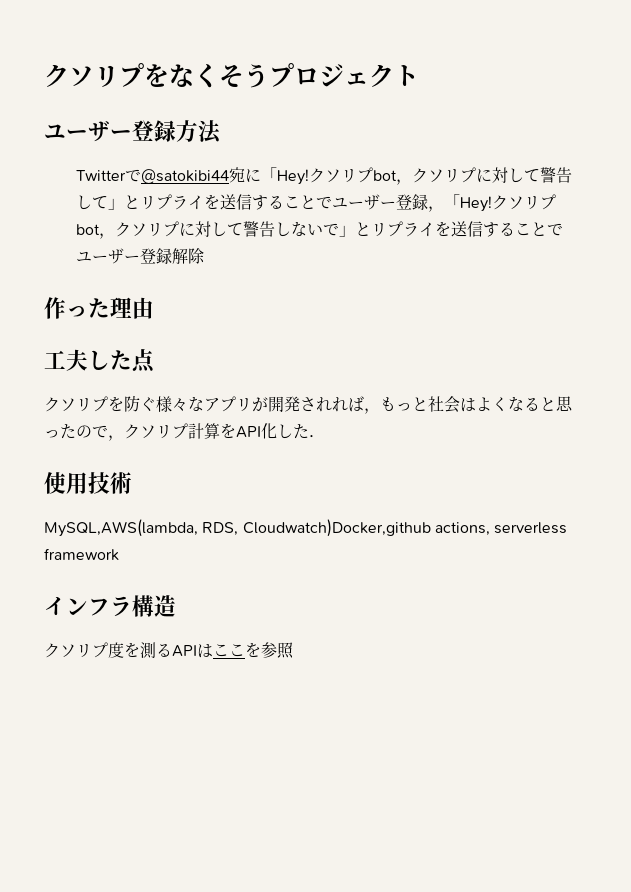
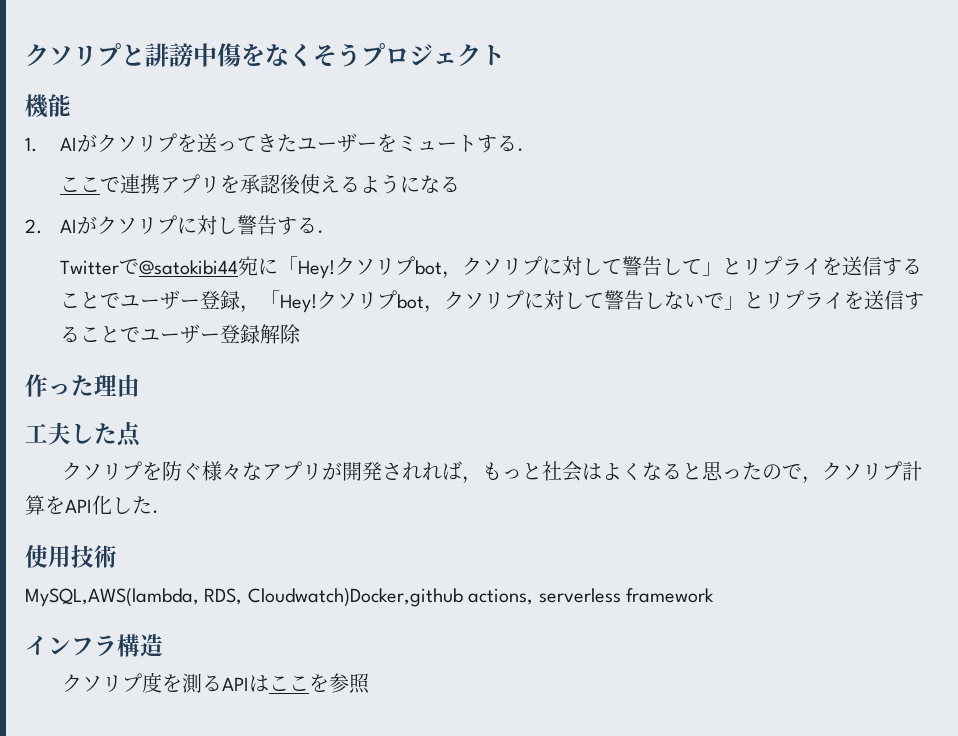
[44,63,144,87] クソリプ -> [25,43,241,67] クソリプと誹謗中傷
[44,120,222,144] ユーザー登録方法 -> [25,94,71,118] [25,133,537,153] [59,174,460,194] [25,215,337,235] 機能 // 1. AIがクソリプを送ってきたユーザーをミュートする． // ここで連携アプリを承認後使えるようになる // 2. AIがクソリプに対し警告する．

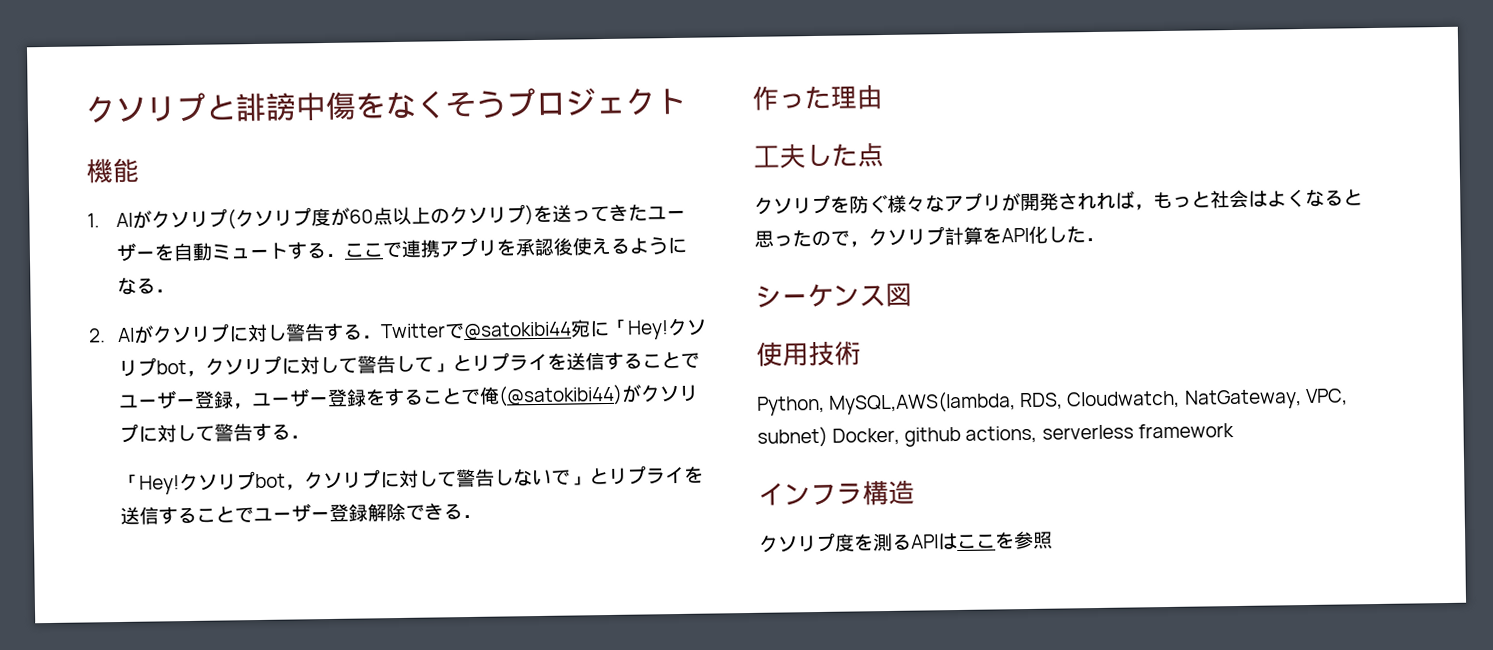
(177, 142) none -> [226,204,534,230] (クソリプ度が60点以上のクソリプ)
(397, 143) none -> [172,242,213,262] 自動
(537, 149) // -> (345, 255) none
(460, 184) none -> [154,289,175,293] ．
(337, 231) // -> (382, 337) none
(260, 309) none -> [250,384,699,408] [118,422,310,443] ユーザー登録をすることで俺(@satokibi44)がクソリプに対して警告する． //
(301, 334) none -> [404,502,482,521] できる．
(172, 511) none -> [755,282,912,308] // シーケンス図
(117, 556) none -> [757,395,825,416] Python,
[247,588,463,607] Cloudwatch)Docker,github -> [1066,388,1348,410] [757,426,962,448] Cloudwatch, NatGateway, VPC, subnet) Docker, github

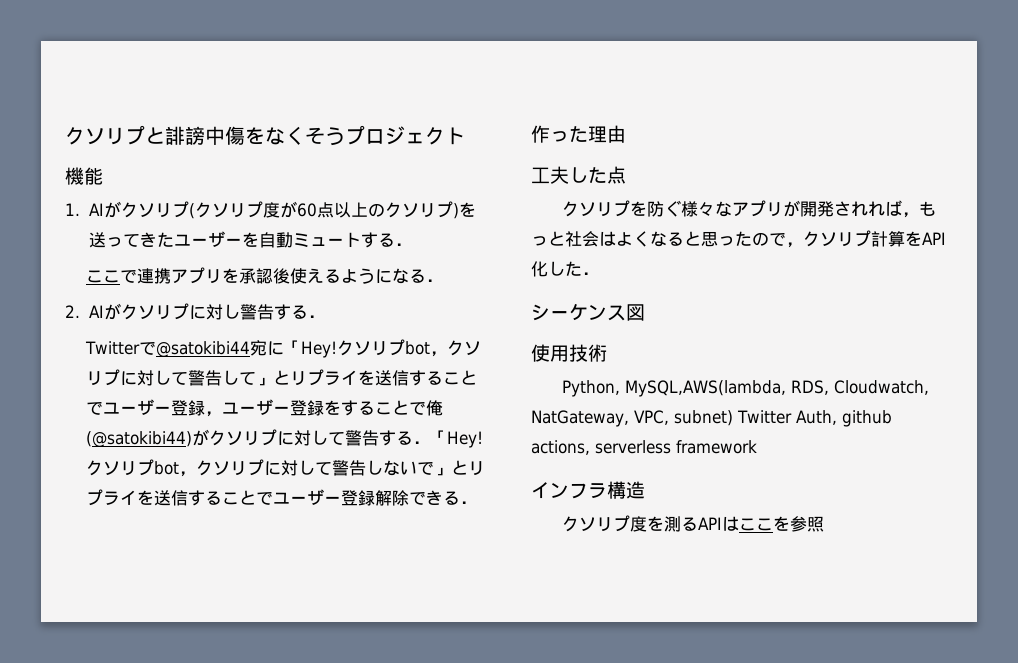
(345, 255) none -> (412, 244) //
(382, 337) none -> (325, 316) //
(310, 437) // -> (430, 442) none
[832,427,901,446] Docker, -> [737,410,837,425] Twitter Auth,

